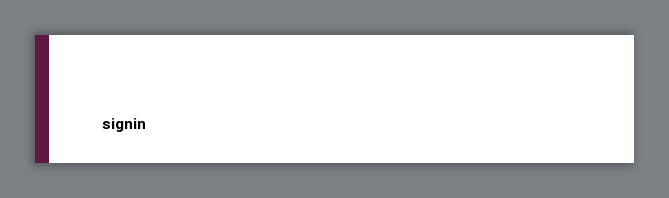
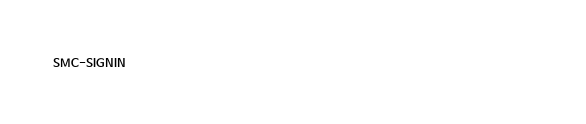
[102,118,146,132] signin -> [53,58,126,67] SMC-SIGNIN

